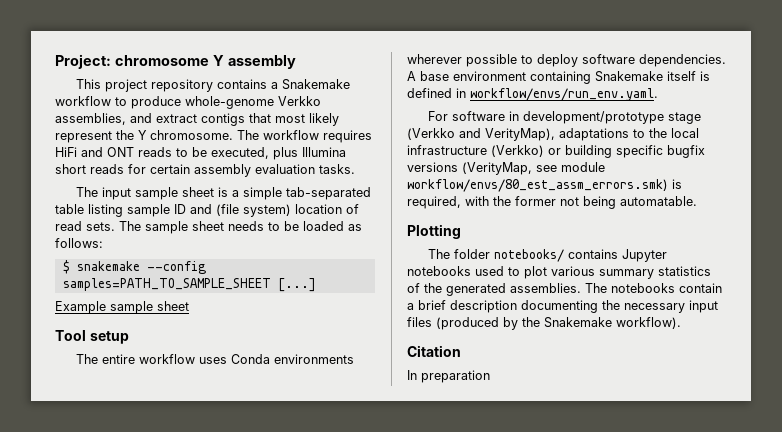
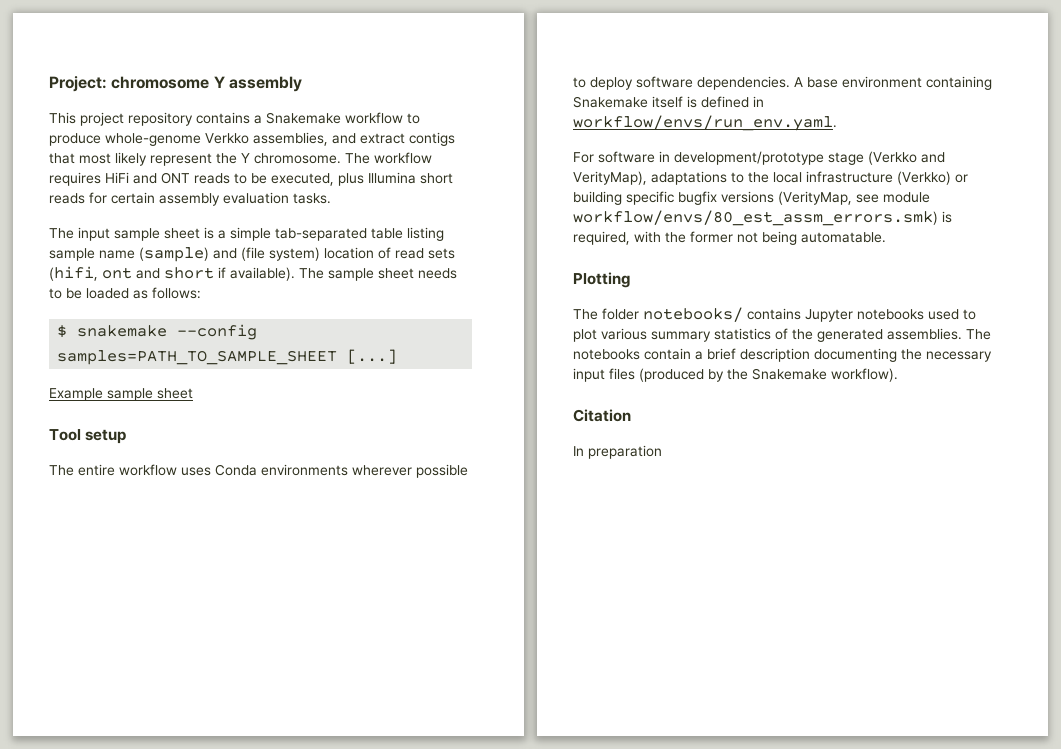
[174,204,186,214] ID -> [99,247,209,262] name (sample)
[86,222,115,231] sets. -> [428,248,455,259] [49,266,295,281] sets (hifi, ont and short if available).

